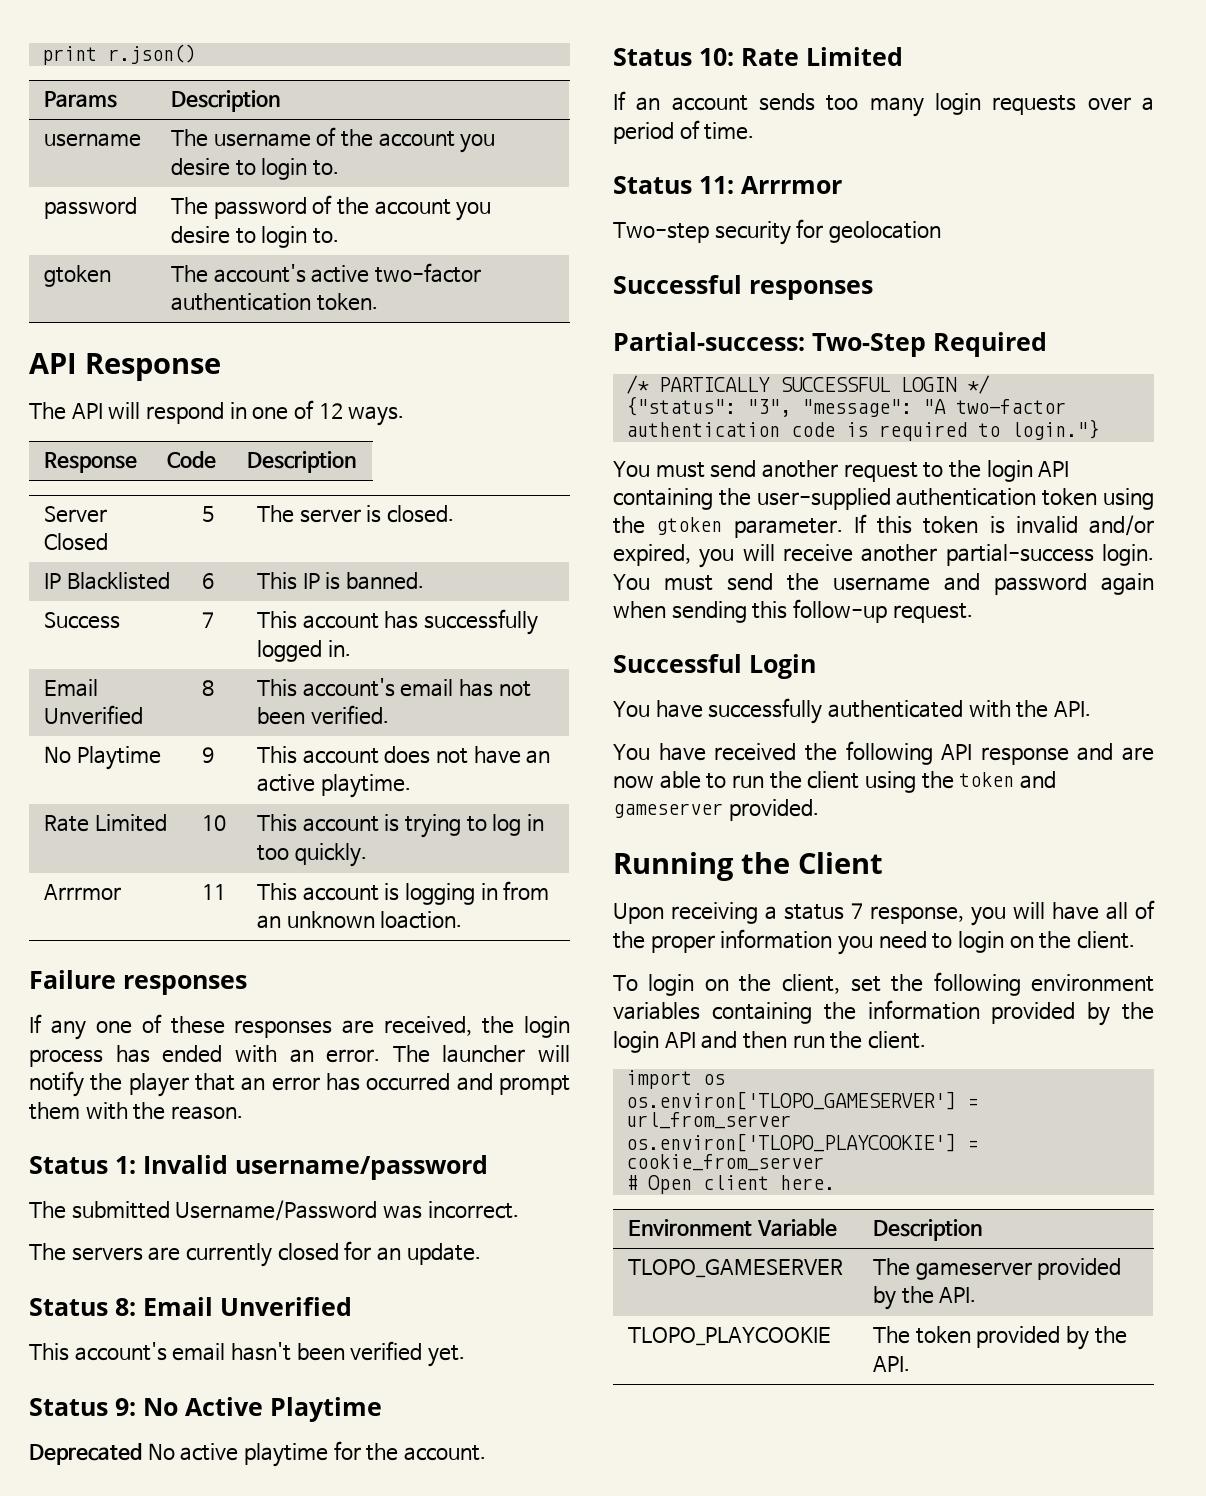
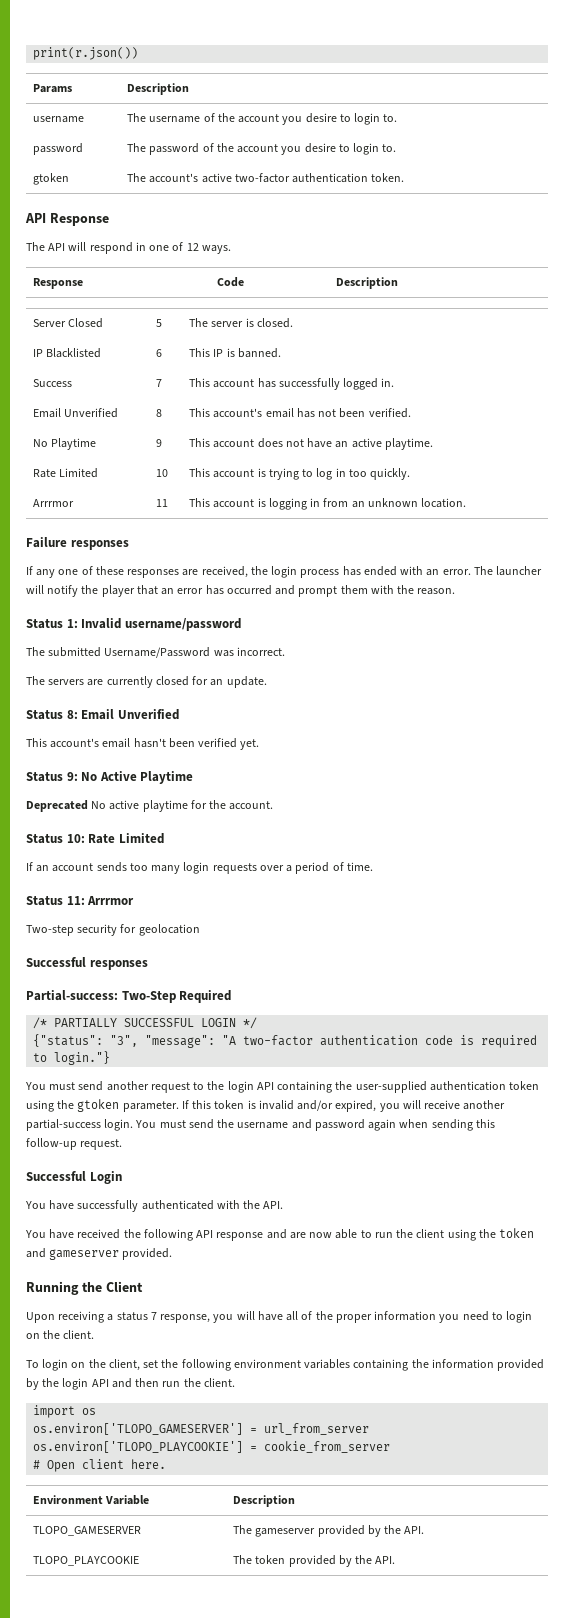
[41,44,196,65] print r.json() -> [33,47,139,60] print(r.json())
[380,911,463,929] loaction. -> [421,498,467,508] location.
[658,377,770,392] PARTICALLY -> [54,1018,118,1027] PARTIALLY

